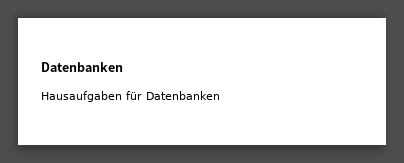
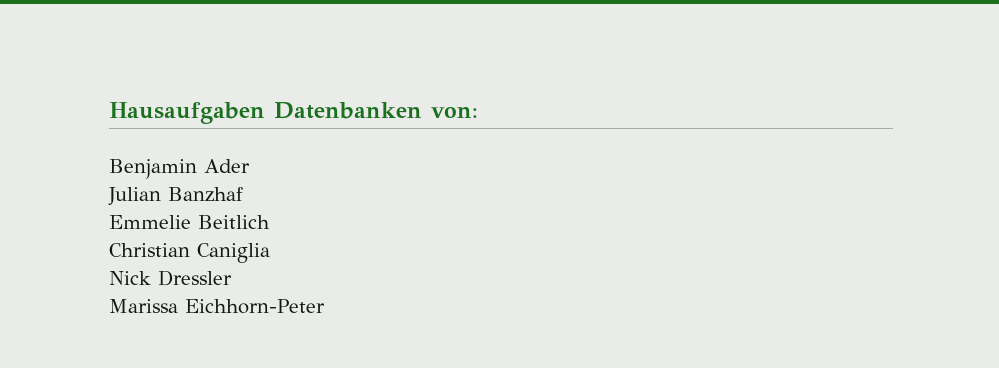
[41,62,123,72] [41,91,220,102] Datenbanken // Hausaufgaben für Datenbanken -> [109,102,478,124] [109,159,250,179] [108,187,243,206] [109,215,270,229] [109,243,270,263] [109,270,232,286] [109,299,325,314] Hausaufgaben Datenbanken von: // Benjamin Ader // Julian Banzhaf // Emmelie Beitlich // Christian Caniglia // Nick Dressler // Marissa Eichhorn-Peter

